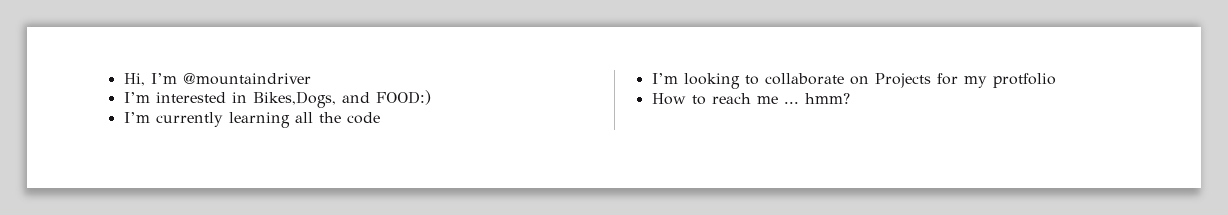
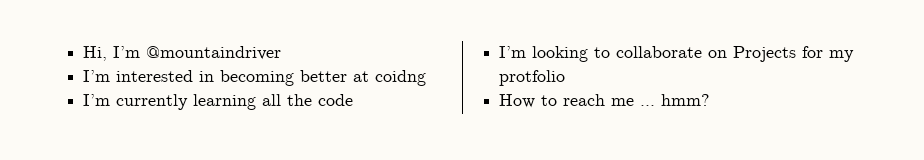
[252,90,431,108] Bikes,Dogs, and FOOD:) -> [220,70,427,86] becoming better at coidng

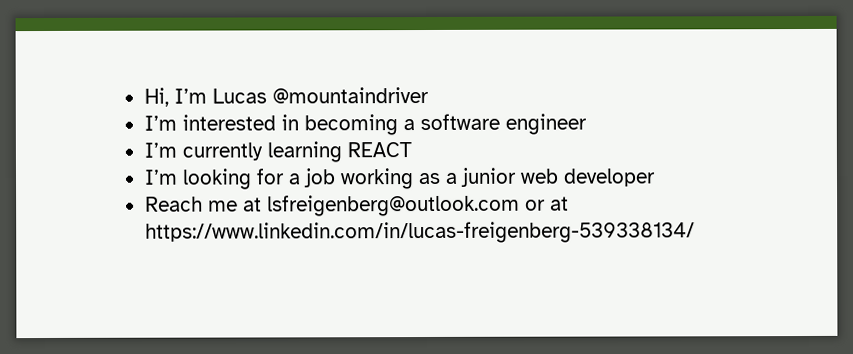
(141, 52) none -> [211,88,267,104] Lucas
[300,70,427,86] better at coidng -> [402,113,587,135] a software engineer
[262,94,354,106] all the code -> [346,142,412,158] REACT
[594,46,855,62] [499,70,566,86] [499,94,711,108] to collaborate on Projects for my protfolio // How to reach me ... hmm? -> [255,167,656,190] [144,194,569,217] [144,221,695,244] for a job working as a junior web developer // Reach me at lsfreigenberg@outlook.com or at https://www.linkedin.com/in/lucas-freigenberg-539338134/

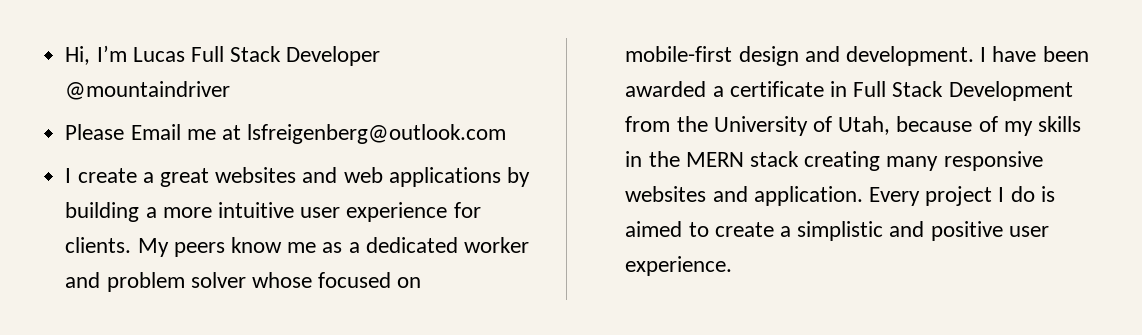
[271,86,429,104] [143,113,587,136] [143,141,412,163] [143,167,656,190] [144,194,569,217] [144,221,695,244] @mountaindriver // I’m interested in becoming a software engineer // I’m currently learning REACT // I’m looking for a job working as a junior web developer // Reach me at lsfreigenberg@outlook.com or at https://www.linkedin.com/in/lucas-freigenberg-539338134/ -> [190,46,381,66] [65,81,231,100] [65,124,507,144] [65,167,530,187] [65,202,481,222] [65,237,529,257] [65,272,422,292] [625,46,1089,66] [625,81,1073,101] [625,116,1081,136] [625,151,1043,171] [625,186,1055,206] [625,221,1049,241] [625,256,733,276] Full Stack Developer @mountaindriver // Please Email me at lsfreigenberg@outlook.com // I create a great websites and web applications by building a more intuitive user experience for clients. My peers know me as a dedicated worker and problem solver whose focused on mobile-first design and development. I have been awarded a certificate in Full Stack Development from the University of Utah, because of my skills in the MERN stack creating many responsive websites and application. Every project I do is aimed to create a simplistic and positive user experience.

